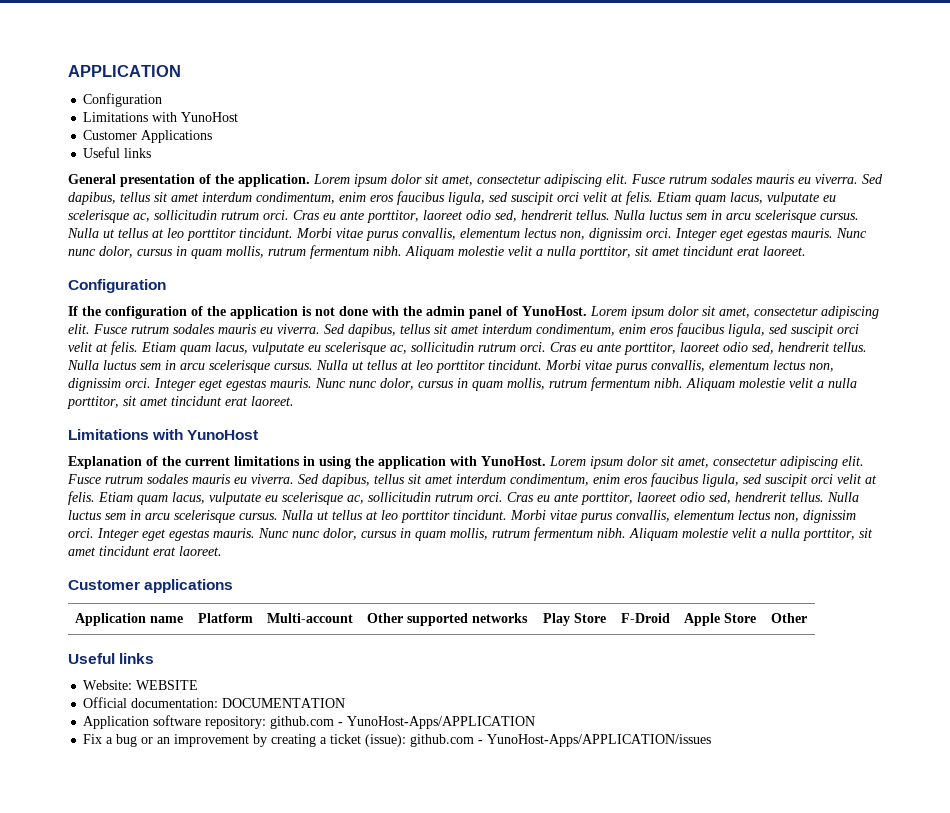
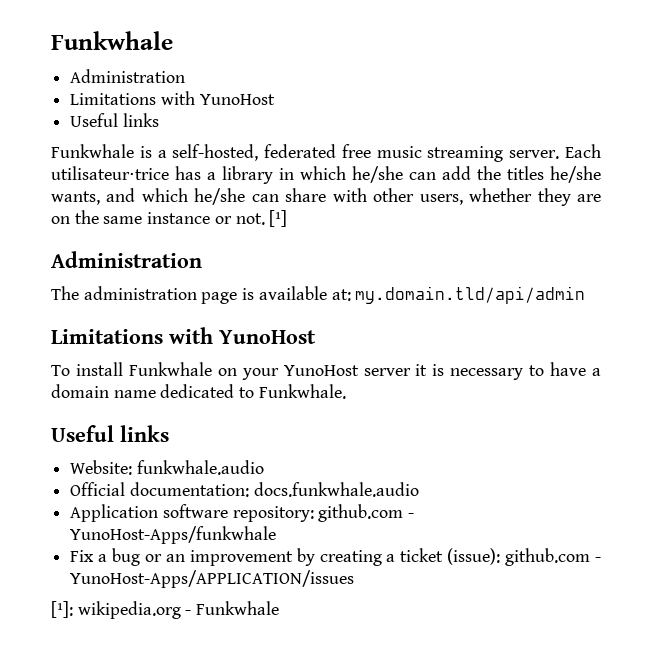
[68,65,181,77] [83,93,163,107] [83,112,239,122] [83,130,213,143] [83,147,152,158] [68,174,883,187] [68,191,836,205] [68,210,859,223] [67,228,867,241] [68,245,806,259] [68,279,166,293] [68,306,879,319] [68,323,859,337] [68,341,867,355] [67,360,834,373] [68,377,857,391] [67,396,294,409] [68,429,259,440] [68,456,864,469] [67,473,877,487] [68,491,859,505] [68,510,856,523] [68,527,873,541] [68,546,222,556] [68,579,234,593] [74,613,183,626] [197,613,253,623] [266,613,353,623] [366,613,528,626] [542,613,606,626] [620,613,670,623] [683,613,756,626] [770,613,807,623] APPLICATION // Configuration // Limitations with YunoHost // Customer Applications // Useful links // General presentation of the application. Lorem ipsum dolor sit amet, consectetur adipiscing elit. Fusce rutrum sodales mauris eu viverra. Sed dapibus, tellus sit amet interdum condimentum, enim eros faucibus ligula, sed suscipit orci velit at felis. Etiam quam lacus, vulputate eu scelerisque ac, sollicitudin rutrum orci. Cras eu ante porttitor, laoreet odio sed, hendrerit tellus. Nulla luctus sem in arcu scelerisque cursus. Nulla ut tellus at leo porttitor tincidunt. Morbi vitae purus convallis, elementum lectus non, dignissim orci. Integer eget egestas mauris. Nunc nunc dolor, cursus in quam mollis, rutrum fermentum nibh. Aliquam molestie velit a nulla porttitor, sit amet tincidunt erat laoreet. // Configuration // If the configuration of the application is not done with the admin panel of YunoHost. Lorem ipsum dolor sit amet, consectetur adipiscing elit. Fusce rutrum sodales mauris eu viverra. Sed dapibus, tellus sit amet interdum condimentum, enim eros faucibus ligula, sed suscipit orci velit at felis. Etiam quam lacus, vulputate eu scelerisque ac, sollicitudin rutrum orci. Cras eu ante porttitor, laoreet odio sed, hendrerit tellus. Nulla luctus sem in arcu scelerisque cursus. Nulla ut tellus at leo porttitor tincidunt. Morbi vitae purus convallis, elementum lectus non, dignissim orci. Integer eget egestas mauris. Nunc nunc dolor, cursus in quam mollis, rutrum fermentum nibh. Aliquam molestie velit a nulla porttitor, sit amet tincidunt erat laoreet. // Limitations with YunoHost // Explanation of the current limitations in using the application with YunoHost. Lorem ipsum dolor sit amet, consectetur adipiscing elit. Fusce rutrum sodales mauris eu viverra. Sed dapibus, tellus sit amet interdum condimentum, enim eros faucibus ligula, sed suscipit orci velit at felis. Etiam quam lacus, vulputate eu scelerisque ac, sollicitudin rutrum orci. Cras eu ante porttitor, laoreet odio sed, hendrerit tellus. Nulla luctus sem in arcu scelerisque cursus. Nulla ut tellus at leo porttitor tincidunt. Morbi vitae purus convallis, elementum lectus non, dignissim orci. Integer eget egestas mauris. Nunc nunc dolor, cursus in quam mollis, rutrum fermentum nibh. Aliquam molestie velit a nulla porttitor, sit amet tincidunt erat laoreet. // Customer applications // Application name | Platform | Multi-account | Other supported networks | Play Store | F-Droid | Apple Store | Other -> [51,31,173,50] [70,69,186,83] [70,91,275,105] [70,113,159,127] [51,144,601,162] [51,166,601,184] [51,188,601,206] [51,210,288,227] [51,251,202,268] [51,286,586,304] [51,327,316,344] [51,362,601,380] [51,384,346,399] Funkwhale // Administration // Limitations with YunoHost // Useful links // Funkwhale is a self-hosted, federated free music streaming server. Each utilisateur⋅trice has a library in which he/she can add the titles he/she wants, and which he/she can share with other users, whether they are on the same instance or not. [¹] // Administration // The administration page is available at: my.domain.tld/api/admin // Limitations with YunoHost // To install Funkwhale on your YunoHost server it is necessary to have a domain name dedicated to Funkwhale.
[136,680,199,690] WEBSITE -> [136,460,264,475] funkwhale.audio
[222,698,346,708] DOCUMENTATION -> [253,482,419,497] docs.funkwhale.audio
[347,716,536,729] YunoHost-Apps/APPLICATION -> [70,526,277,544] YunoHost-Apps/funkwhale
(712, 740) none -> [51,601,280,619] // [¹]: wikipedia.org - Funkwhale

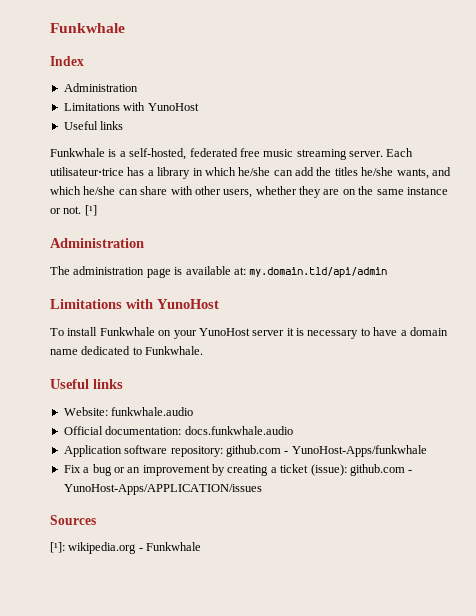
[51,31,173,50] Funkwhale -> [50,23,125,33] [50,56,84,66] Funkwhale // Index
(355, 579) none -> [50,515,96,525] // Sources

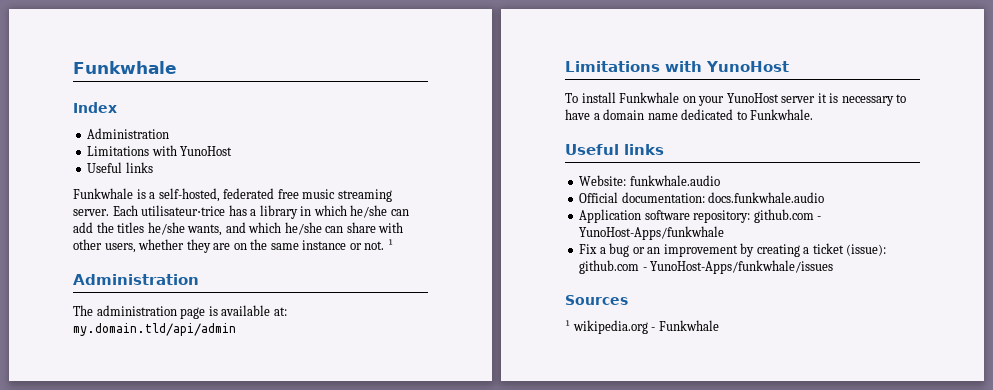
[84,205,97,216] [¹] -> [387,239,393,250] ¹
[63,484,262,495] YunoHost-Apps/APPLICATION/issues -> [650,260,834,274] YunoHost-Apps/funkwhale/issues
[50,542,65,553] [¹]: -> [565,320,570,331] ¹

